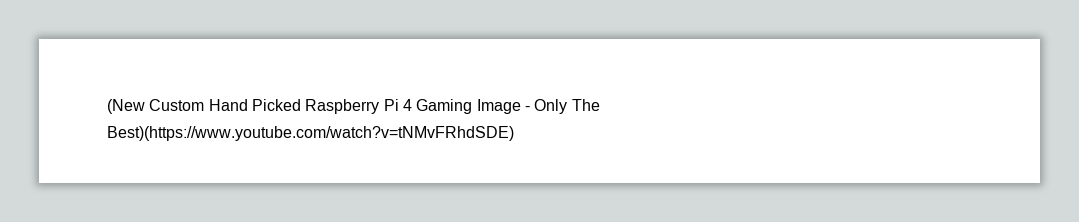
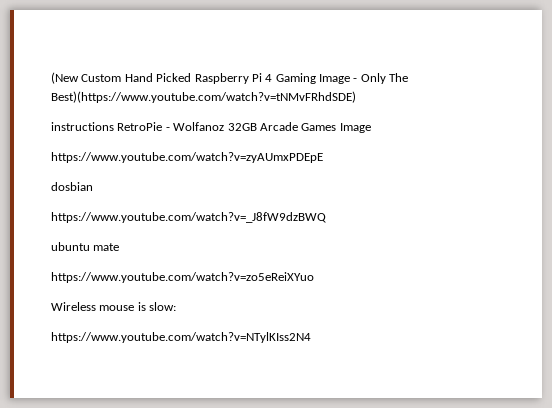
(514, 133) none -> [51,122,371,133] [51,152,323,163] [51,182,93,191] [51,212,326,223] [51,242,120,251] [51,272,314,283] [51,302,177,311] [51,332,311,343] // instructions RetroPie - Wolfanoz 32GB Arcade Games Image // https://www.youtube.com/watch?v=zyAUmxPDEpE // dosbian // https://www.youtube.com/watch?v=_J8fW9dzBWQ // ubuntu mate // https://www.youtube.com/watch?v=zo5eReiXYuo // Wireless mouse is slow: // https://www.youtube.com/watch?v=NTylKIss2N4

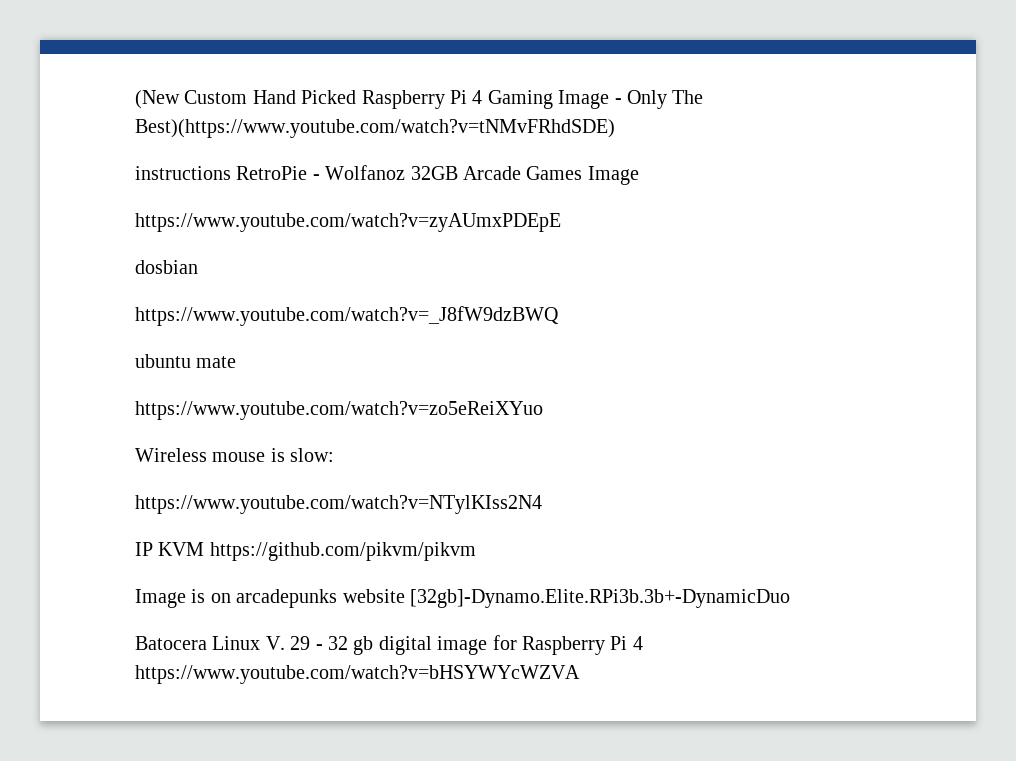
(311, 337) none -> [135,542,476,561] [135,589,790,608] [135,635,643,655] [135,665,580,684] // IP KVM https://github.com/pikvm/pikvm // Image is on arcadepunks website [32gb]-Dynamo.Elite.RPi3b.3b+-DynamicDuo // Batocera Linux V. 29 - 32 gb digital image for Raspberry Pi 4 https://www.youtube.com/watch?v=bHSYWYcWZVA

